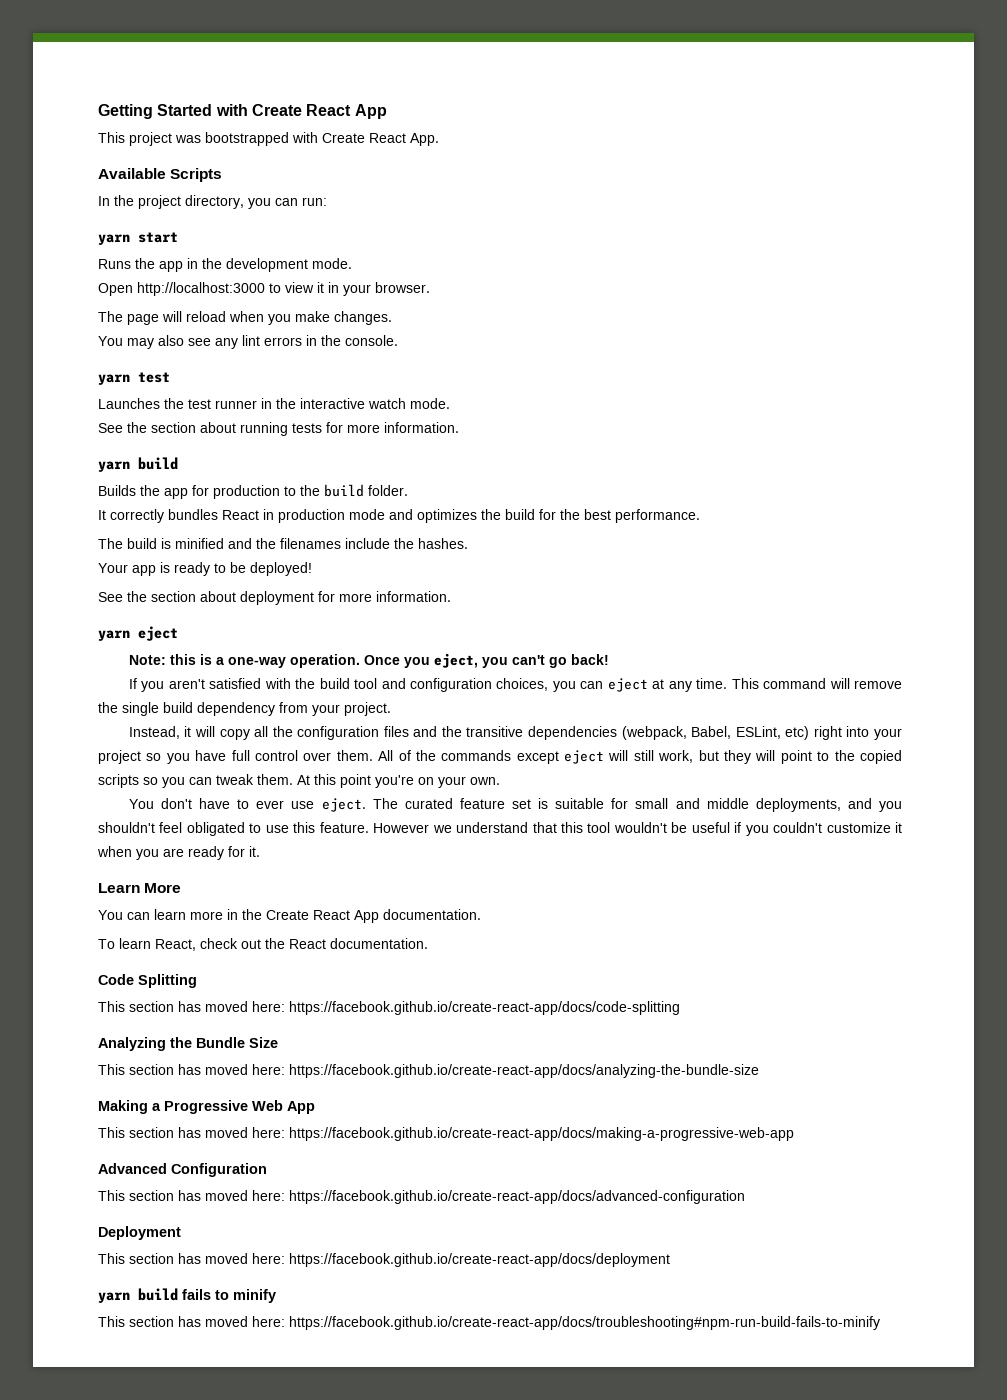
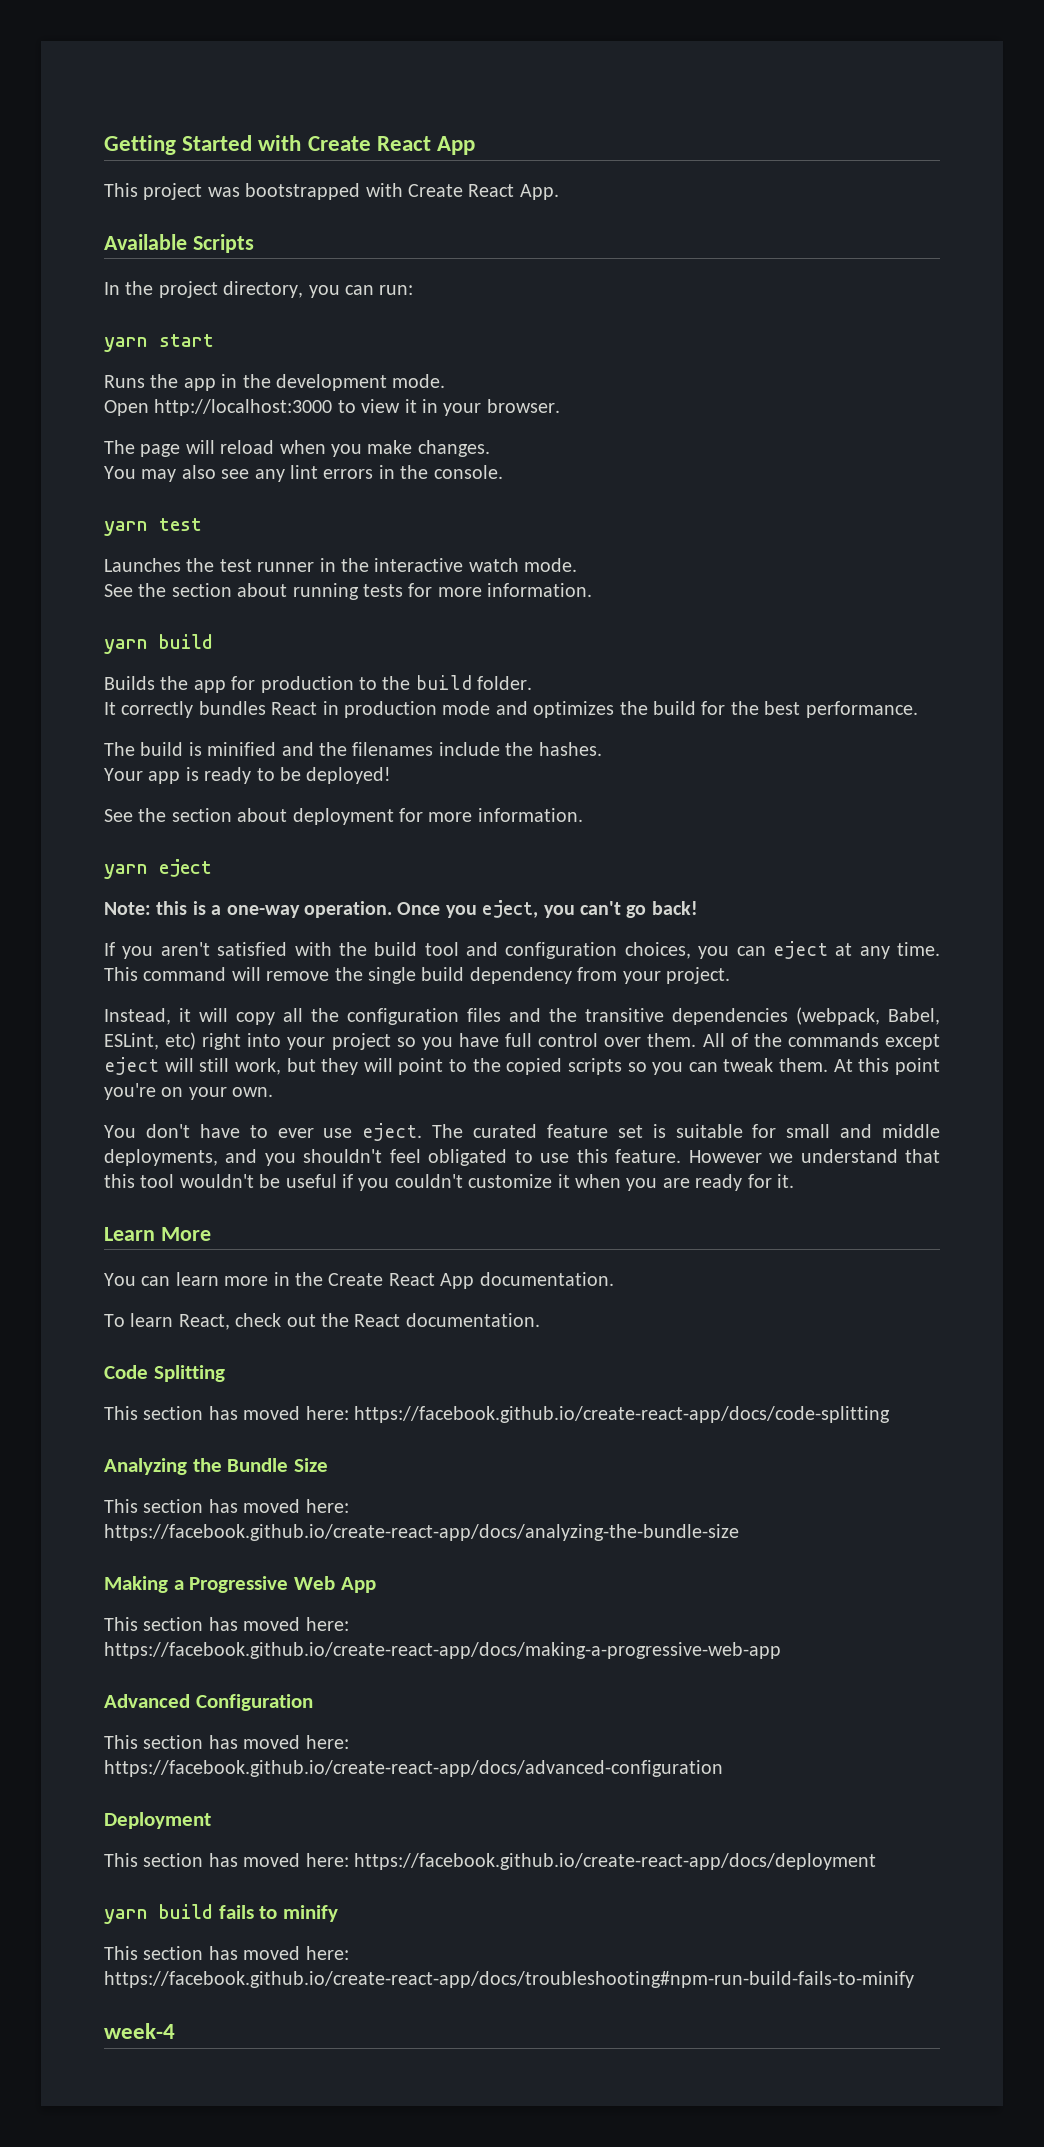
(880, 1323) none -> [104,2023,175,2039] // week-4

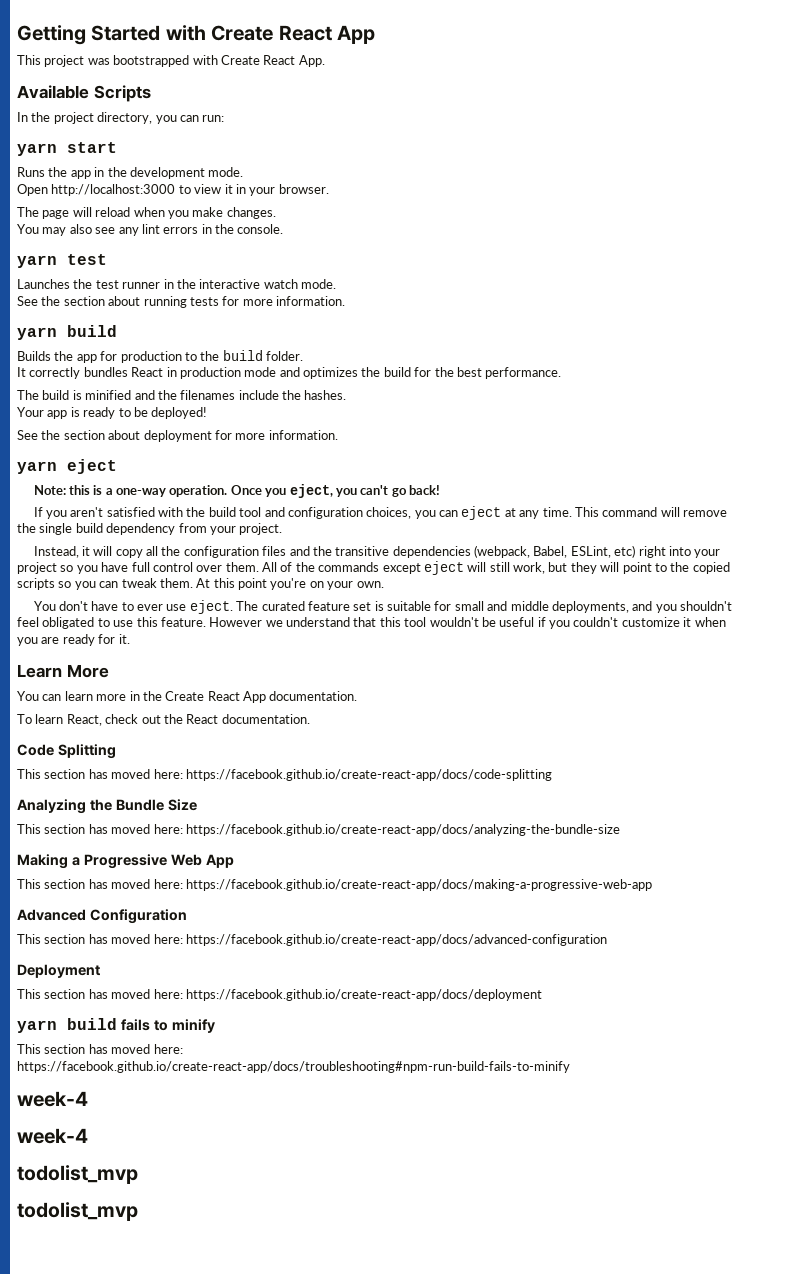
(175, 2031) none -> [17,1128,88,1144] [17,1165,138,1184] [17,1202,138,1221] // week-4 // todolist_mvp // todolist_mvp

